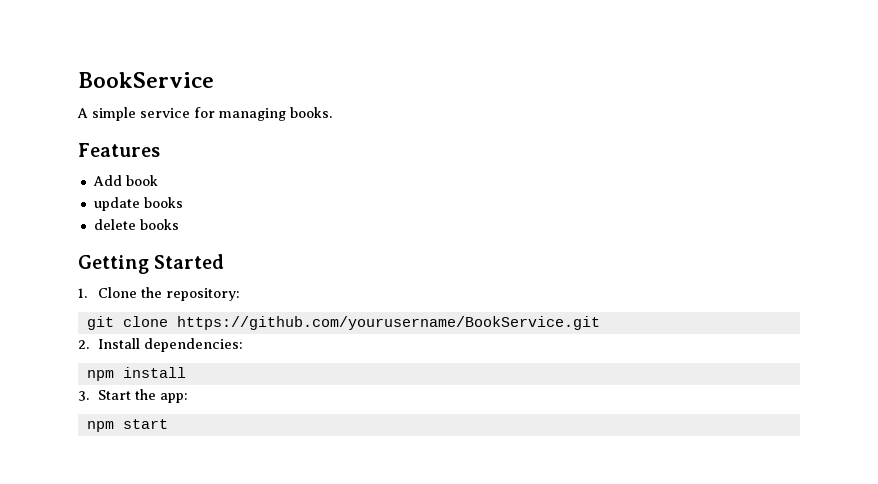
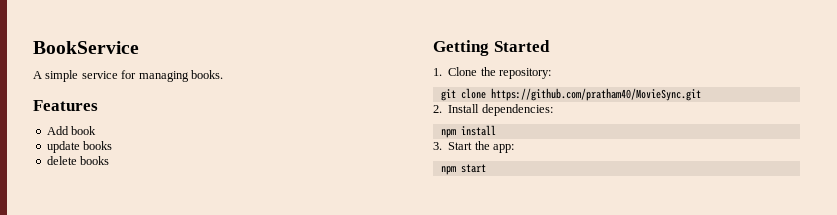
[176,316,600,330] https://github.com/yourusername/BookService.git -> [490,88,701,101] https://github.com/pratham40/MovieSync.git

